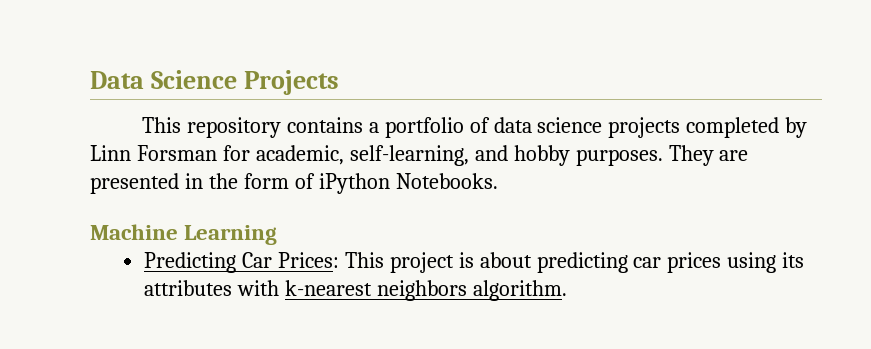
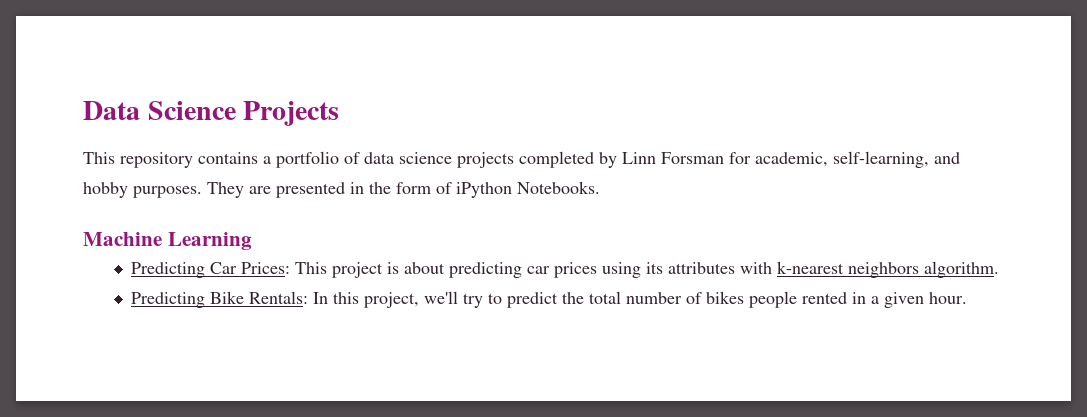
(567, 290) none -> [131,291,968,308] // Predicting Bike Rentals: In this project, we'll try to predict the total number of bikes people rented in a given hour.

